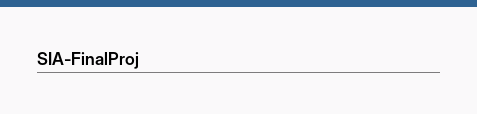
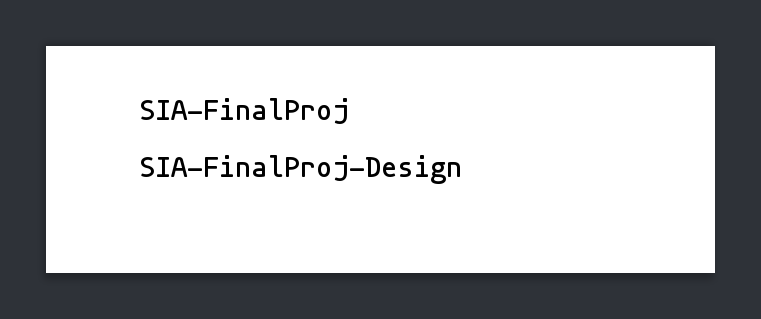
(139, 60) none -> [139,155,462,184] // SIA-FinalProj-Design

